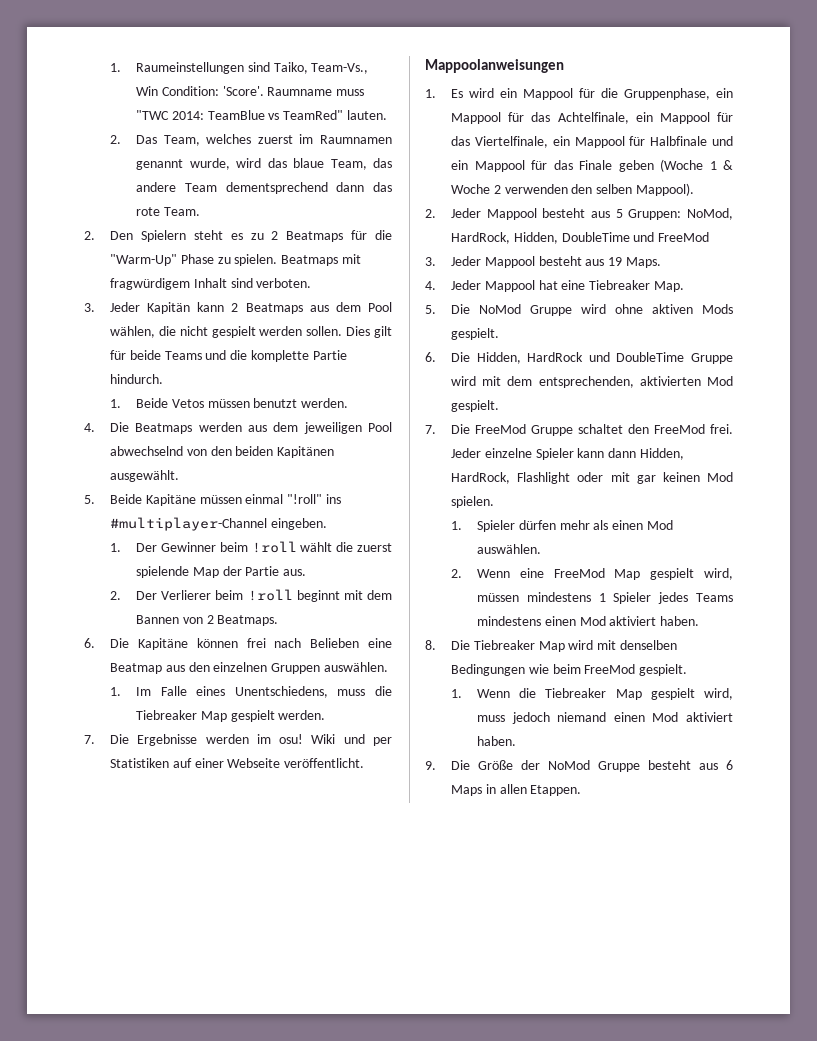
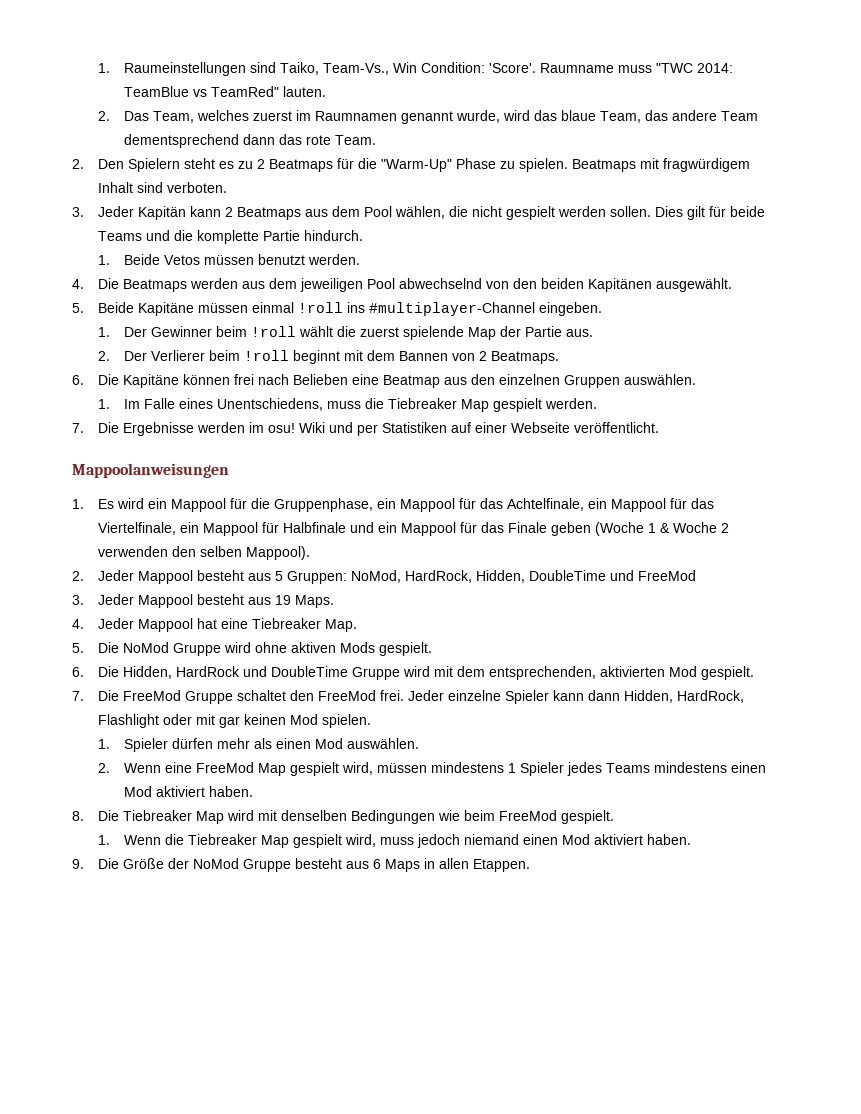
[287,494,323,504] "!roll" -> [298,302,344,313] !roll

